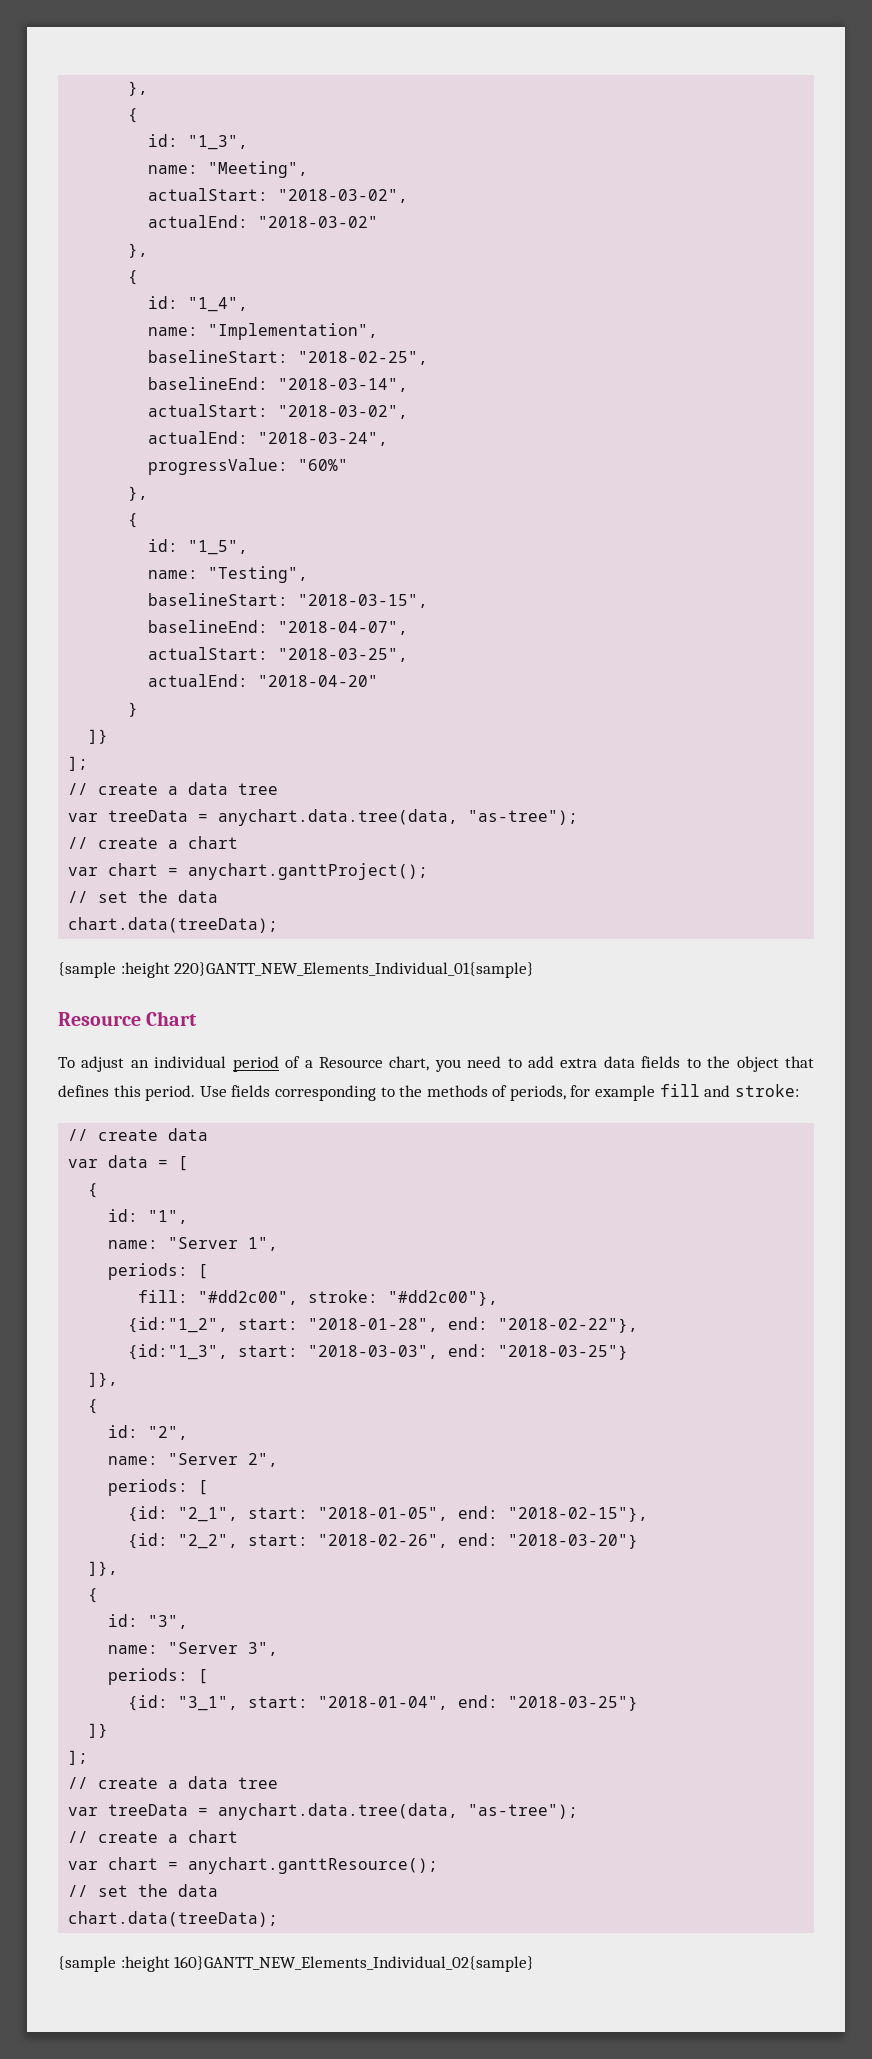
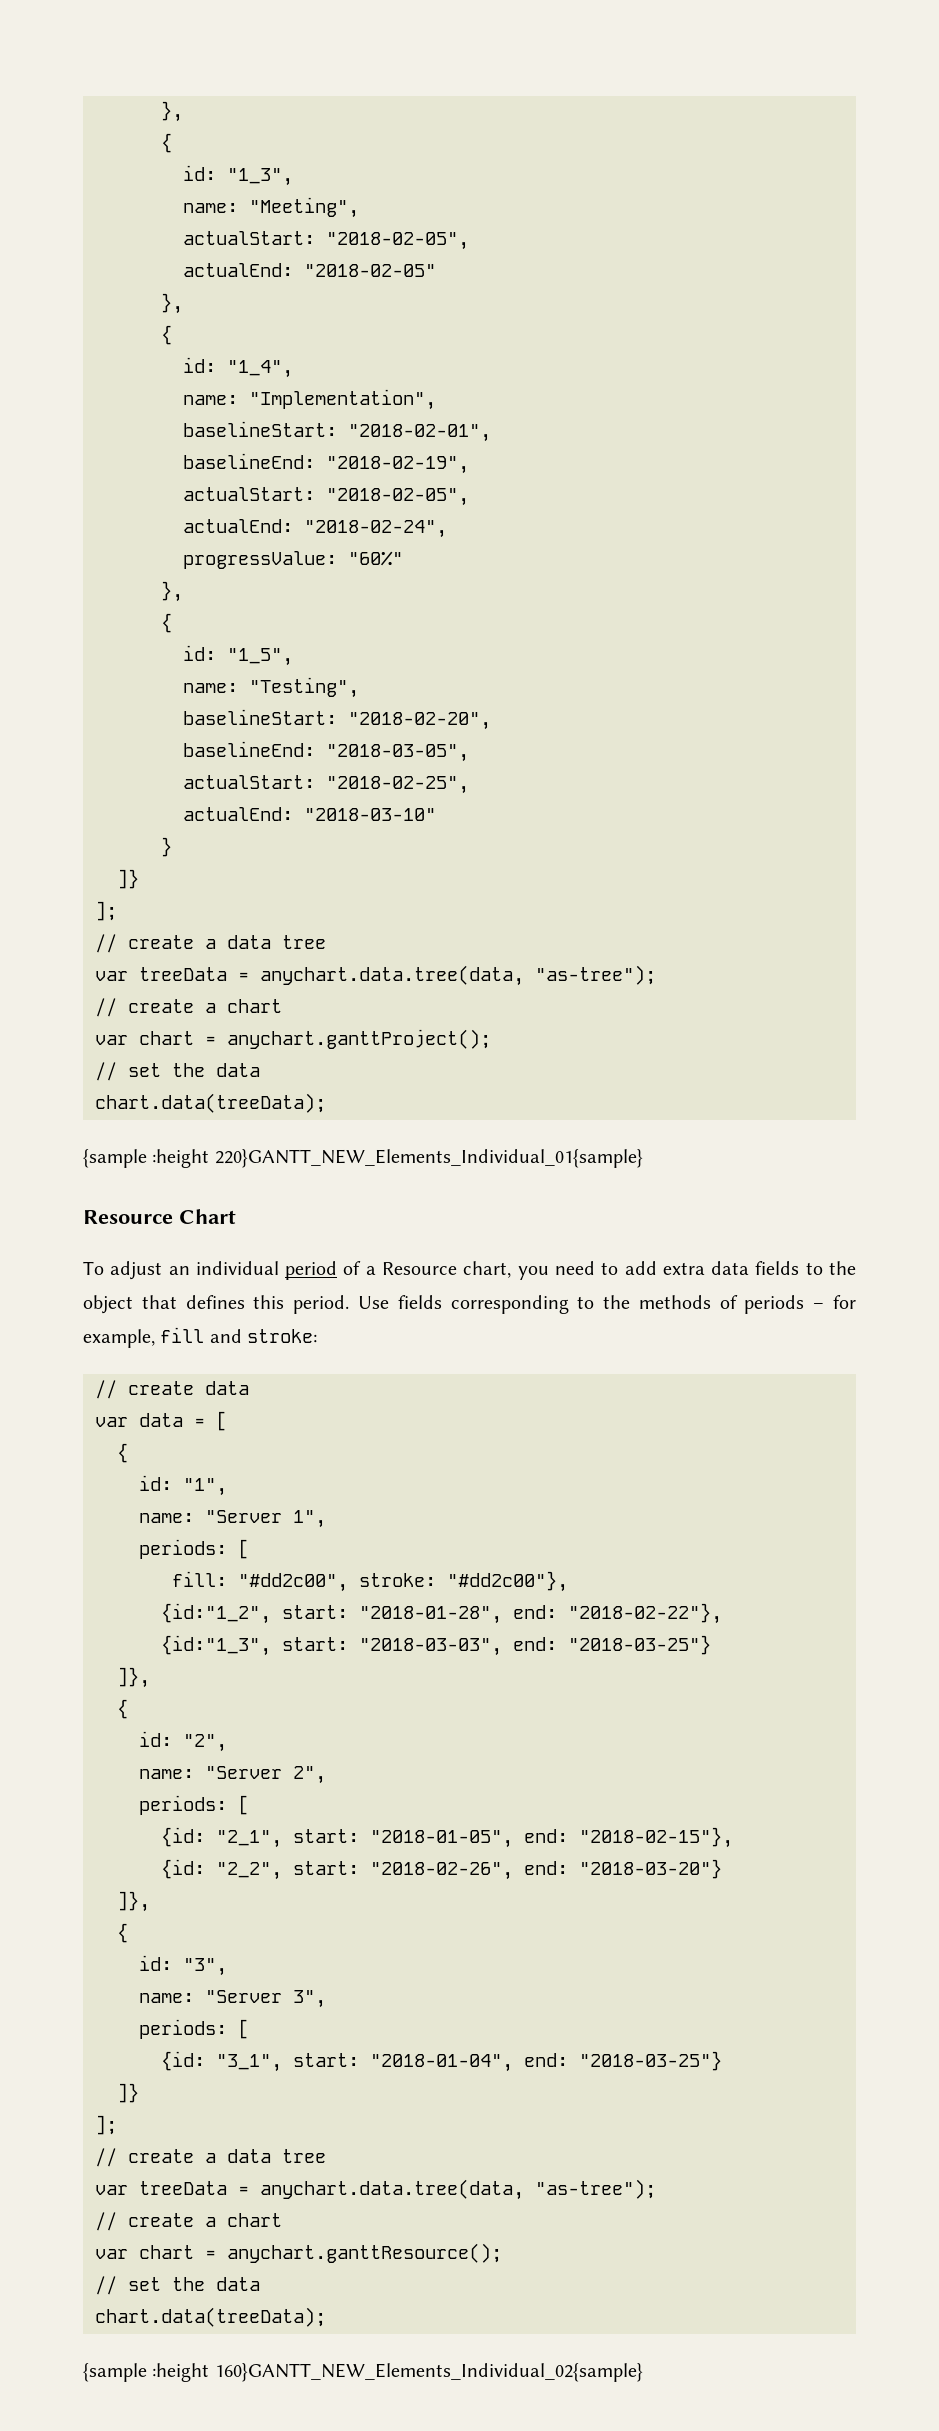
[278,189,409,203] [148,215,379,228] "2018-03-02", // actualEnd: "2018-03-02" -> [326,232,469,250] [183,263,436,277] "2018-02-05", // actualEnd: "2018-02-05"
[298,351,429,365] [148,377,409,392] [148,404,409,419] [148,431,389,446] "2018-02-25", // baselineEnd: "2018-03-14", // actualStart: "2018-03-02", // actualEnd: "2018-03-24", -> [348,424,491,442] [183,453,469,474] [183,487,469,506] [183,519,447,538] "2018-02-01", // baselineEnd: "2018-02-19", // actualStart: "2018-02-05", // actualEnd: "2018-02-24",
[298,594,429,608] [148,620,409,635] [148,647,409,662] [148,674,379,687] "2018-03-15", // baselineEnd: "2018-04-07", // actualStart: "2018-03-25", // actualEnd: "2018-04-20" -> [348,712,491,730] [183,741,469,762] [183,775,469,794] [183,807,436,821] "2018-02-20", // baselineEnd: "2018-03-05", // actualStart: "2018-02-25", // actualEnd: "2018-03-10"
[509,1085,656,1101] periods, for example -> [744,1295,857,1314] [83,1329,155,1348] periods – for example,

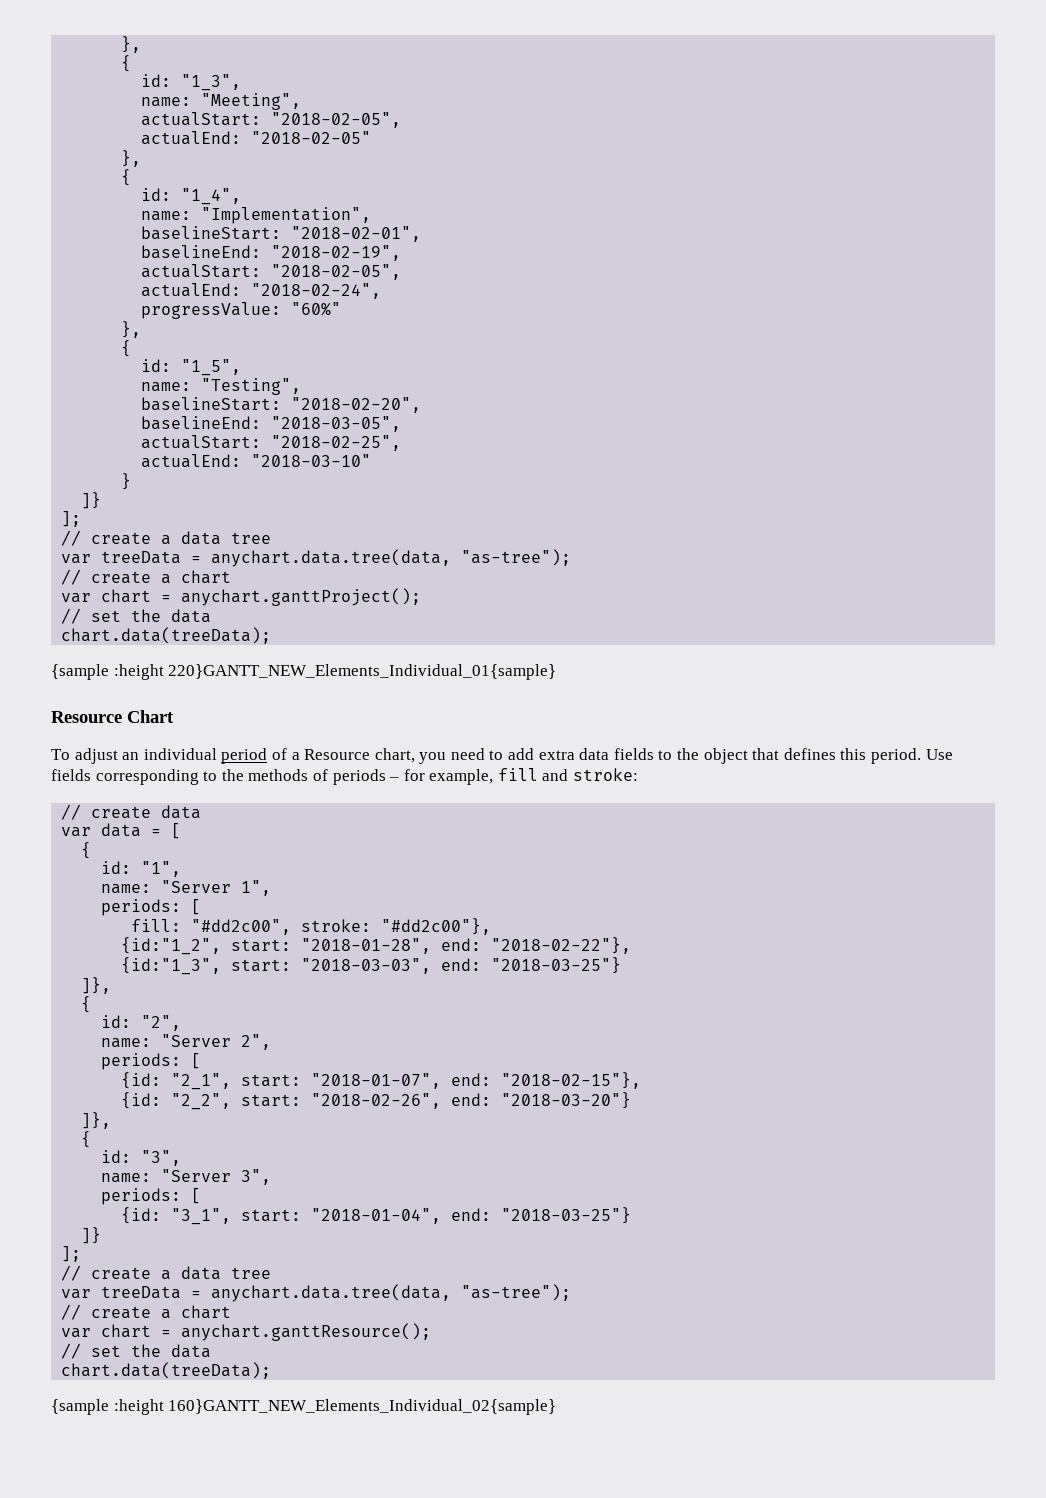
[370,1830,513,1848] "2018-01-05", -> [311,1073,442,1089] "2018-01-07",

